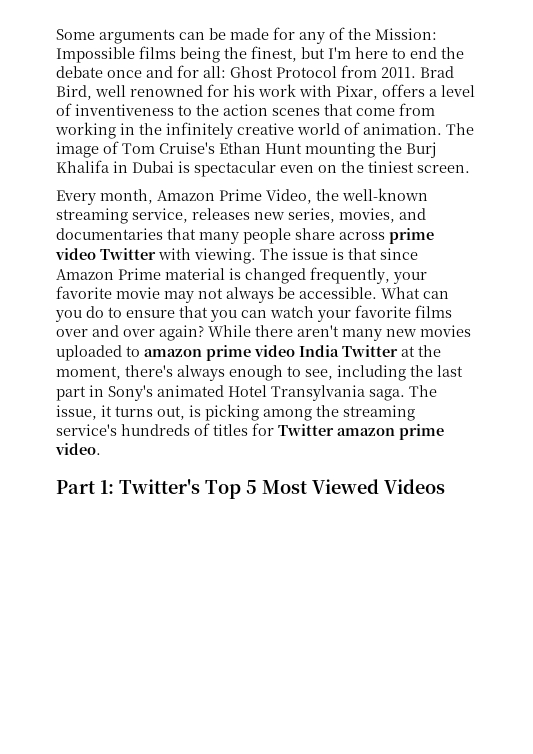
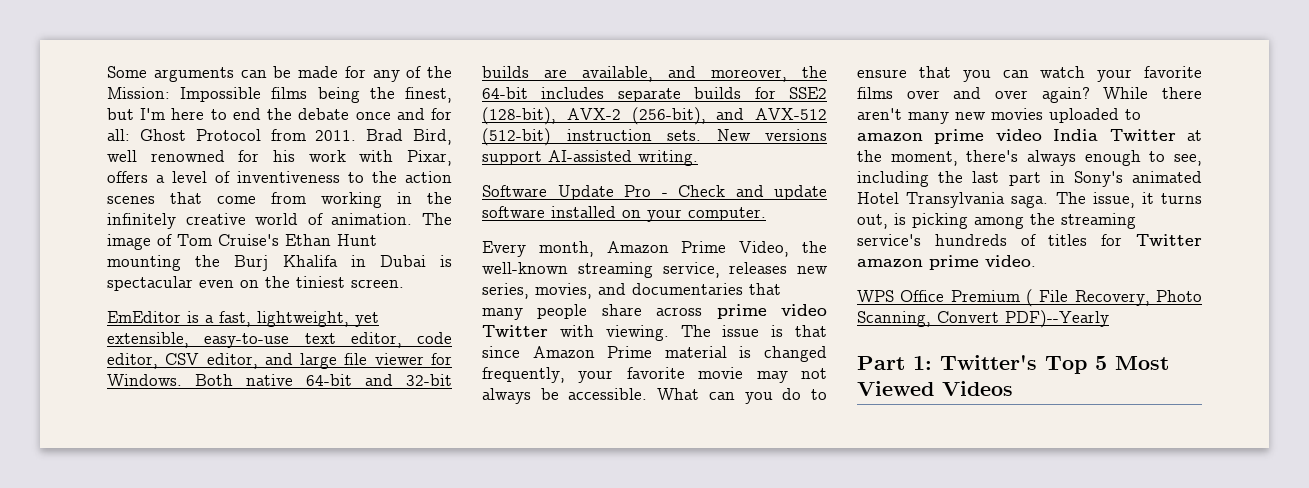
(470, 169) none -> [107,311,379,327] [107,332,452,348] [107,353,452,369] [107,374,452,386] [482,66,827,82] [482,87,827,102] [482,107,827,125] [482,128,827,146] [482,150,698,166] [482,185,827,200] [482,206,766,222] // EmEditor is a fast, lightweight, yet extensible, easy-to-use text editor, code editor, CSV editor, and large file viewer for Windows. Both native 64-bit and 32-bit builds are available, and moreover, the 64-bit includes separate builds for SSE2 (128-bit), AVX-2 (256-bit), and AVX-512 (512-bit) instruction sets. New versions support AI-assisted writing. // Software Update Pro - Check and update software installed on your computer.
(101, 449) none -> [857,289,1202,307] [857,310,1109,328] // WPS Office Premium ( File Recovery, Photo Scanning, Convert PDF)--Yearly

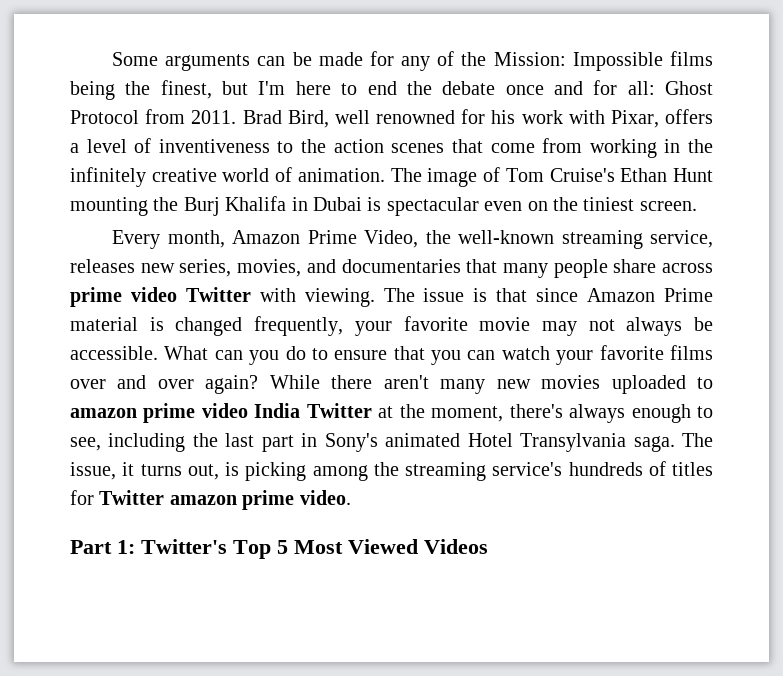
[107,311,379,327] [107,332,452,348] [107,353,452,369] [107,374,452,386] [482,66,827,82] [482,87,827,102] [482,107,827,125] [482,128,827,146] [482,150,698,166] [482,185,827,200] [482,206,766,222] // EmEditor is a fast, lightweight, yet extensible, easy-to-use text editor, code editor, CSV editor, and large file viewer for Windows. Both native 64-bit and 32-bit builds are available, and moreover, the 64-bit includes separate builds for SSE2 (128-bit), AVX-2 (256-bit), and AVX-512 (512-bit) instruction sets. New versions support AI-assisted writing. // Software Update Pro - Check and update software installed on your computer. -> (697, 206) none
[857,289,1202,307] [857,310,1109,328] // WPS Office Premium ( File Recovery, Photo Scanning, Convert PDF)--Yearly -> (351, 497) none

